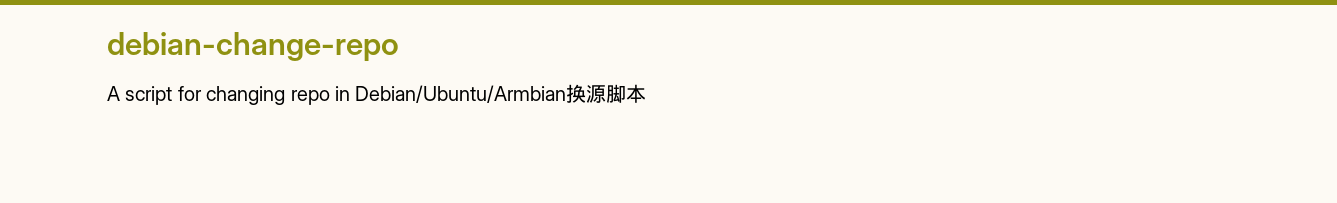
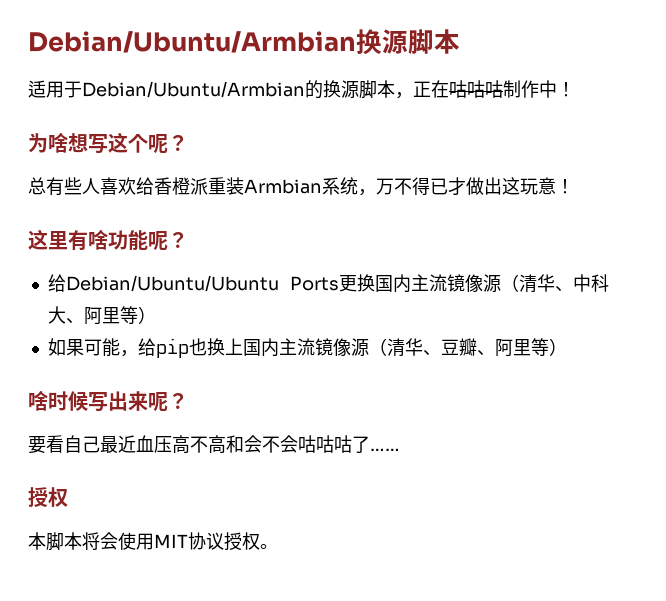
[107,32,399,62] [107,84,647,105] debian-change-repo // A script for changing repo in Debian/Ubuntu/Armbian换源脚本 -> [28,29,460,55] [28,80,575,99] [28,132,188,154] [28,177,574,196] [28,229,188,250] [47,274,609,293] [47,306,156,325] [47,338,567,358] [28,390,188,412] [28,435,400,454] [28,487,68,507] [28,532,278,551] Debian/Ubuntu/Armbian换源脚本 // 适用于Debian/Ubuntu/Armbian的换源脚本，正在咕咕咕制作中！ // 为啥想写这个呢？ // 总有些人喜欢给香橙派重装Armbian系统，万不得已才做出这玩意！ // 这里有啥功能呢？ // 给Debian/Ubuntu/Ubuntu Ports更换国内主流镜像源（清华、中科大、阿里等） // 如果可能，给pip也换上国内主流镜像源（清华、豆瓣、阿里等） // 啥时候写出来呢？ // 要看自己最近血压高不高和会不会咕咕咕了…… // 授权 // 本脚本将会使用MIT协议授权。

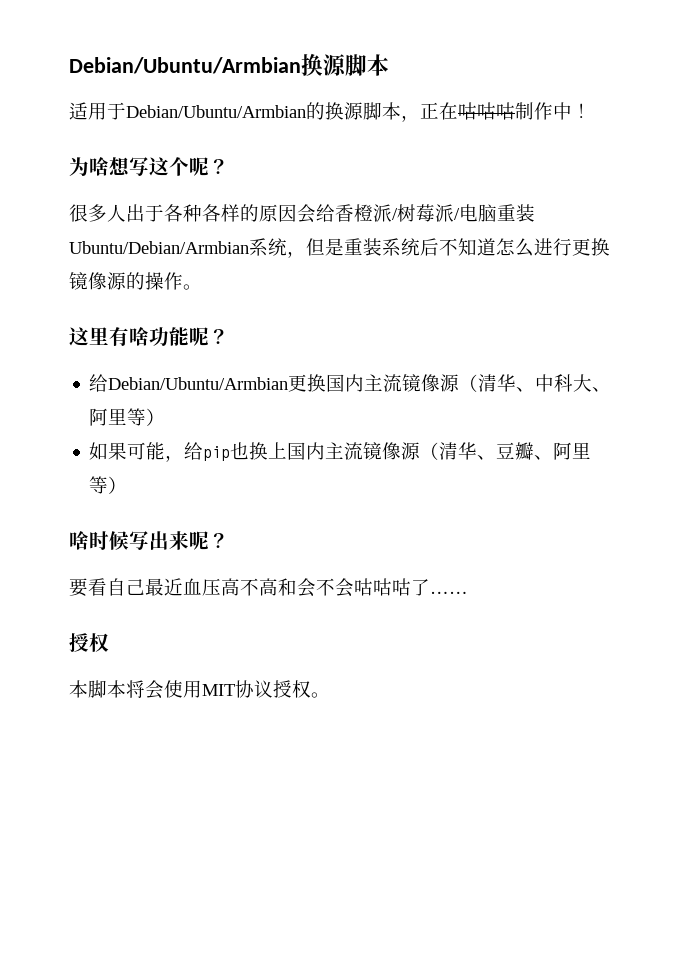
[28,177,574,196] 总有些人喜欢给香橙派重装Armbian系统，万不得已才做出这玩意！ -> [69,204,535,223] [69,238,610,258] [69,272,202,290] 很多人出于各种各样的原因会给香橙派/树莓派/电脑重装Ubuntu/Debian/Armbian系统，但是重装系统后不知道怎么进行更换镜像源的操作。
[65,275,340,292] Debian/Ubuntu/Ubuntu Ports -> [108,377,289,390] Debian/Ubuntu/Armbian

